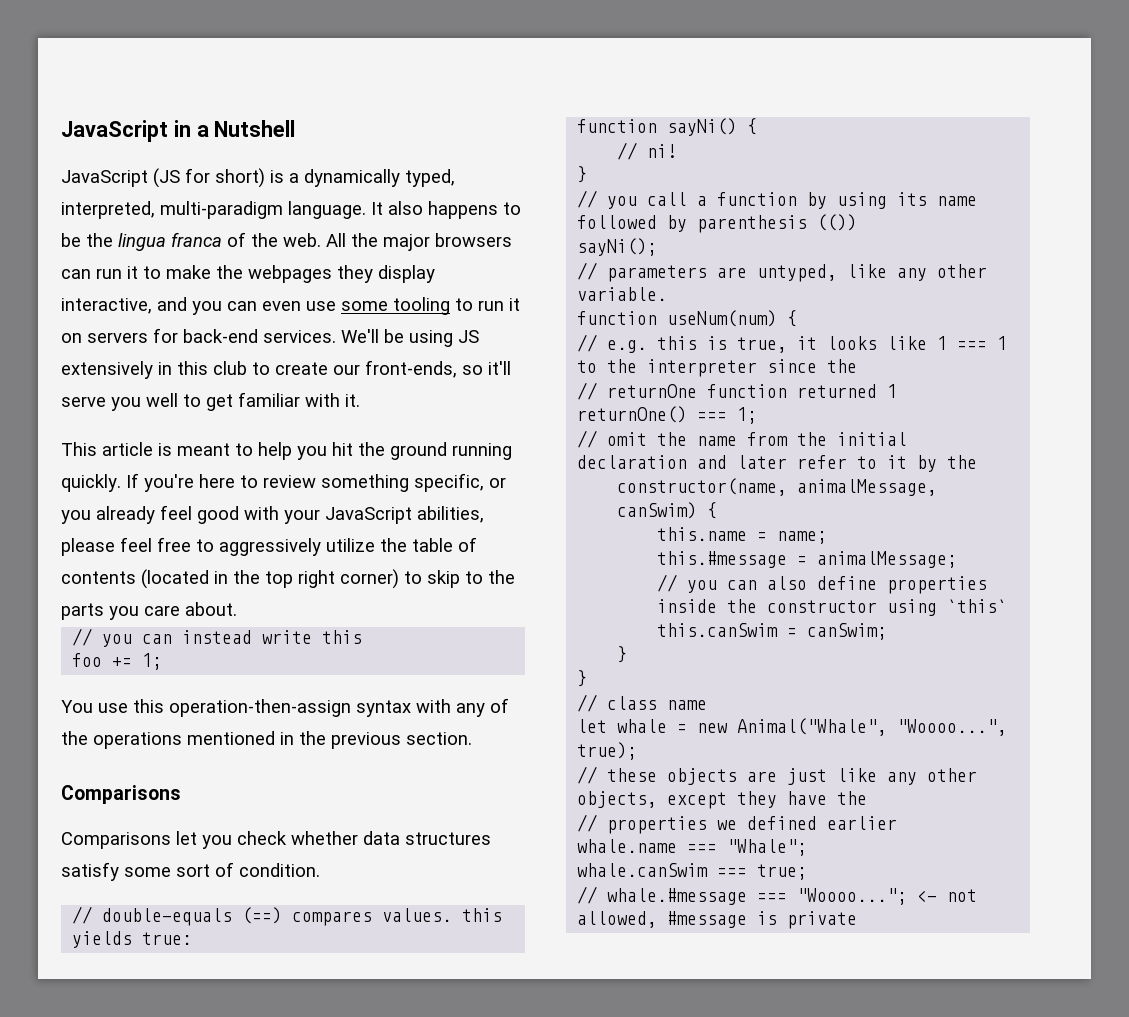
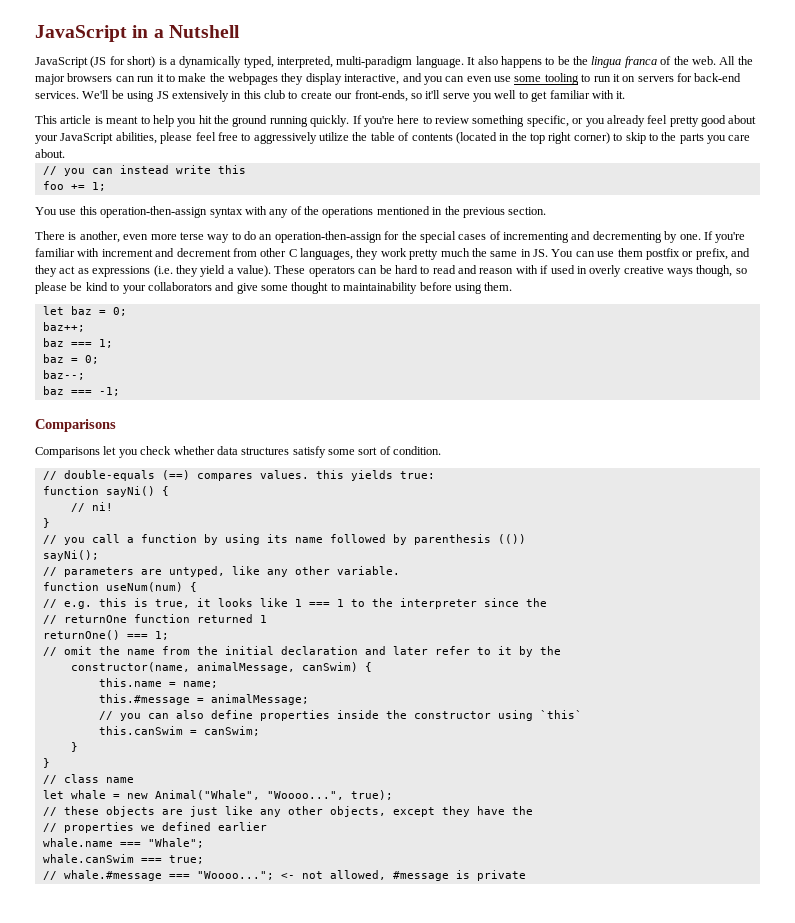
[197,506,279,524] good with -> [669,115,757,127] pretty good about
(472, 738) none -> [35,231,746,243] [35,248,750,260] [35,265,747,277] [35,282,513,294] [42,306,127,316] [42,322,85,332] [42,338,113,348] [42,354,99,364] [42,370,85,380] [42,386,120,396] // There is another, even more terse way to do an operation-then-assign for the special cases of incrementing and decrementing by one. If you're familiar with increment and decrement from other C languages, they work pretty much the same in JS. You can use them postfix or prefix, and they act as expressions (i.e. they yield a value). These operators can be hard to read and reason with if used in overly creative ways though, so please be kind to your collaborators and give some thought to maintainability before using them. // let baz = 0; // baz++; // baz === 1; // baz = 0; // baz--; // baz === -1;

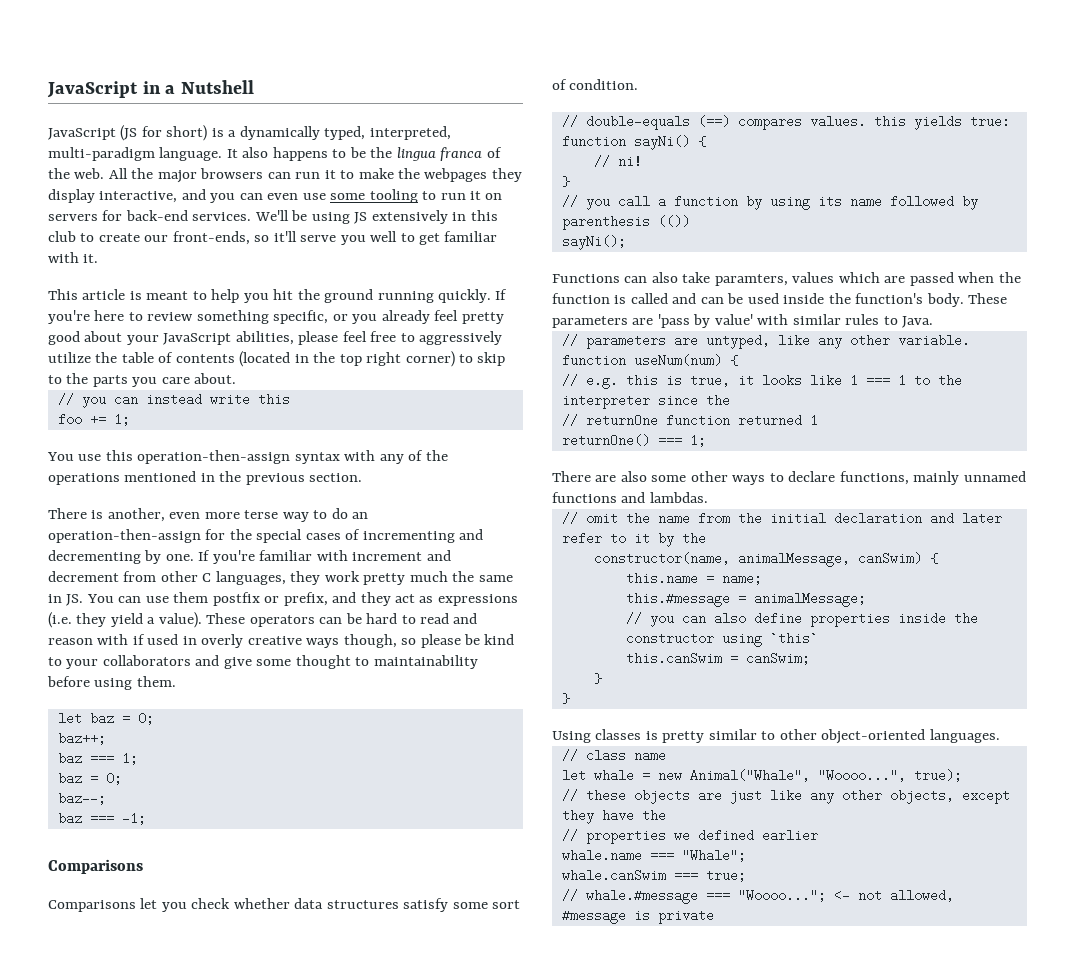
(99, 555) none -> [552,272,1021,286] [552,293,1008,307] [552,314,934,328] // Functions can also take paramters, values which are passed when the function is called and can be used inside the function's body. These parameters are 'pass by value' with similar rules to Java.
(169, 635) none -> [552,471,1026,485] [552,492,708,503] // There are also some other ways to declare functions, mainly unnamed functions and lambdas.
(50, 763) none -> [552,729,1000,744] // Using classes is pretty similar to other object-oriented languages.

